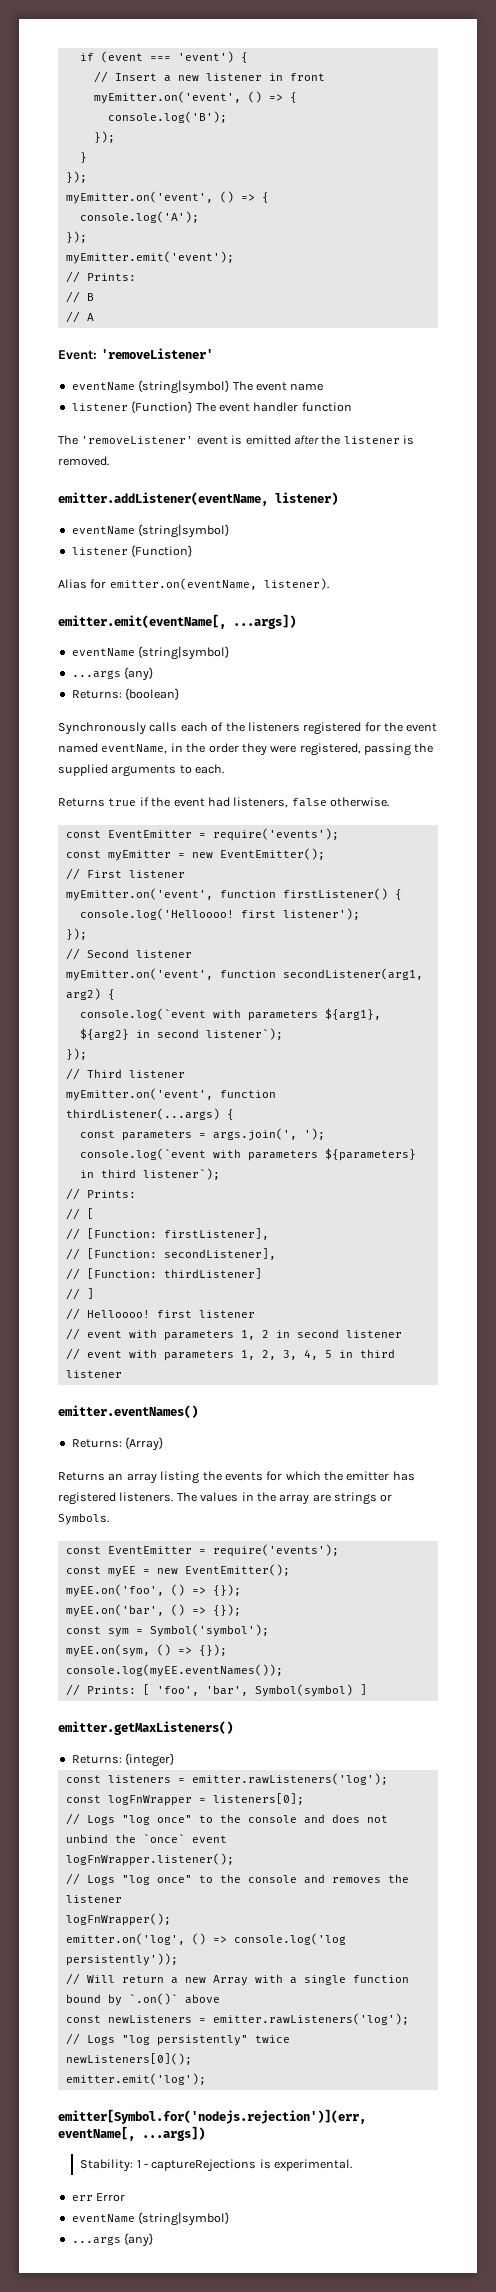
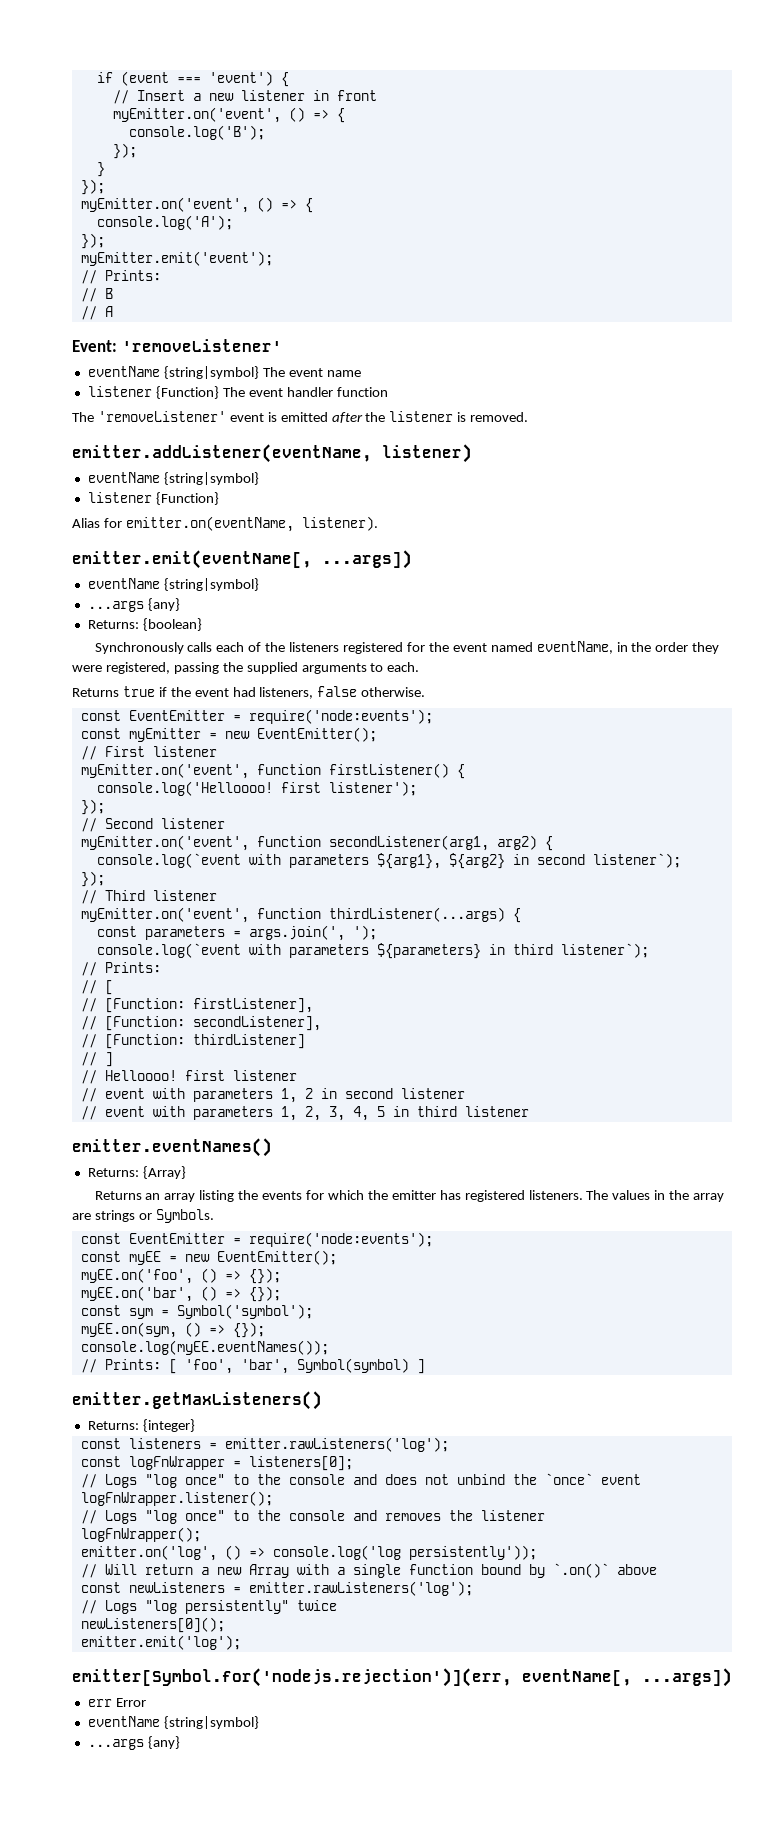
[212,828,339,841] require('events'); -> [248,709,433,724] require('node:events');
[212,1544,339,1557] require('events'); -> [248,1232,433,1247] require('node:events');
[80,2159,353,2172] // Stability: 1 - captureRejections is experimental. -> (732, 1677) none

